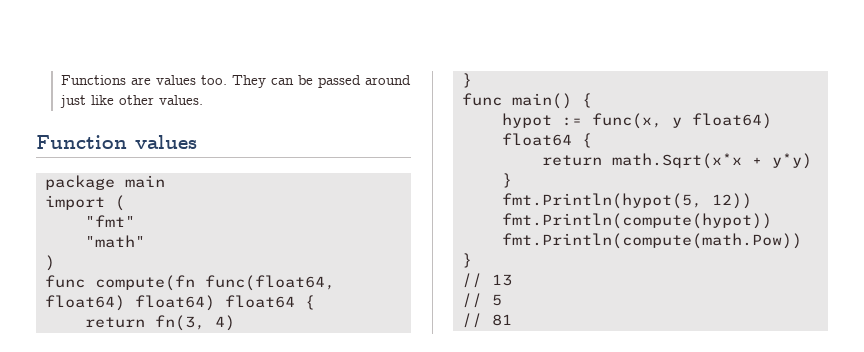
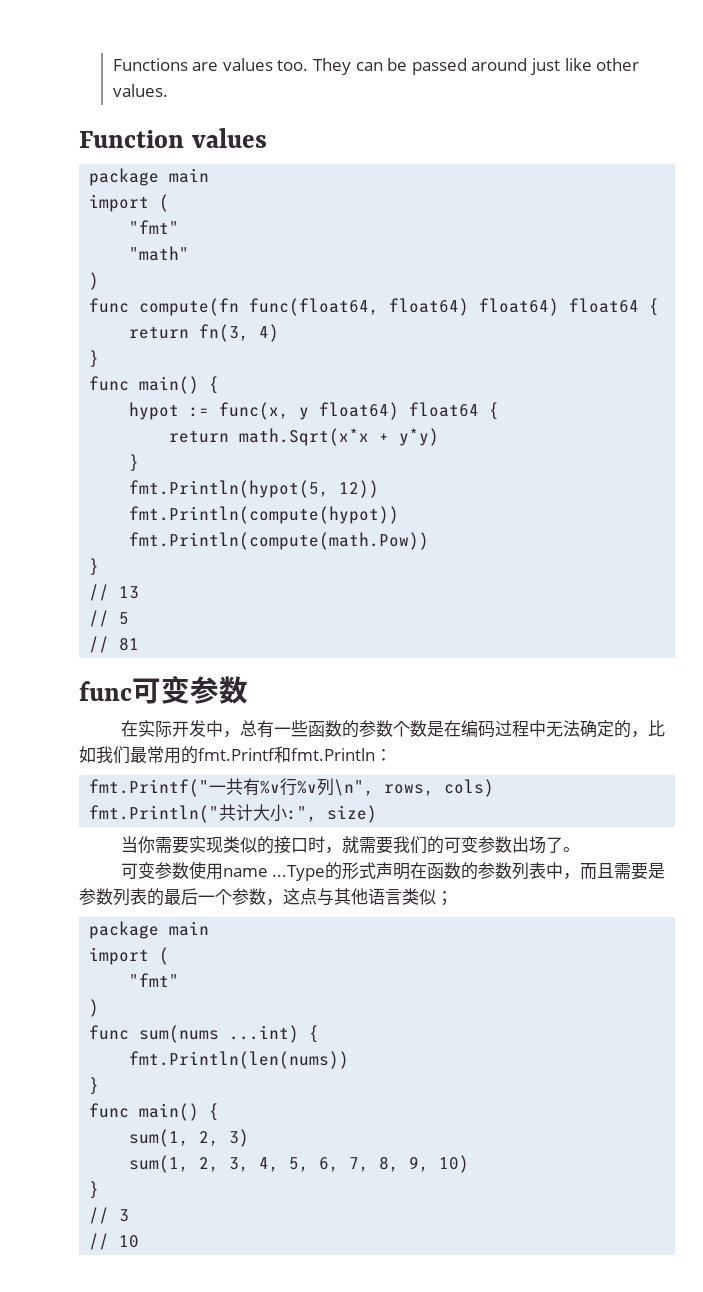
(512, 320) none -> [79,676,248,704] [120,720,665,738] [79,746,392,764] [89,778,495,797] [89,804,378,823] [120,836,580,854] [120,861,666,881] [79,888,453,906] [89,921,210,939] [89,947,170,965] [129,973,180,987] [89,999,100,1017] [89,1025,320,1043] [129,1051,350,1069] [89,1077,100,1095] [89,1103,220,1121] [129,1129,250,1147] [129,1155,470,1173] [89,1181,100,1199] [89,1207,130,1224] [89,1233,140,1250] // func可变参数 // 在实际开发中，总有一些函数的参数个数是在编码过程中无法确定的，比如我们最常用的fmt.Printf和fmt.Println： // fmt.Printf("一共有%v行%v列\n", rows, cols) // fmt.Println("共计大小:", size) // 当你需要实现类似的接口时，就需要我们的可变参数出场了。 // 可变参数使用name ...Type的形式声明在函数的参数列表中，而且需要是参数列表的最后一个参数，这点与其他语言类似； // package main // import ( // "fmt" // ) // func sum(nums ...int) { // fmt.Println(len(nums)) // } // func main() { // sum(1, 2, 3) // sum(1, 2, 3, 4, 5, 6, 7, 8, 9, 10) // } // // 3 // // 10

